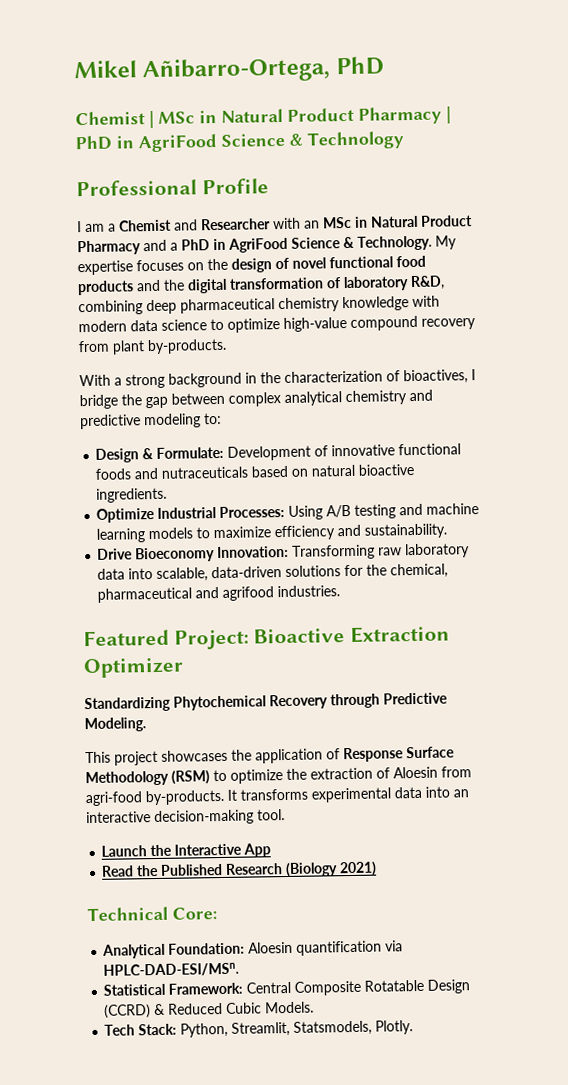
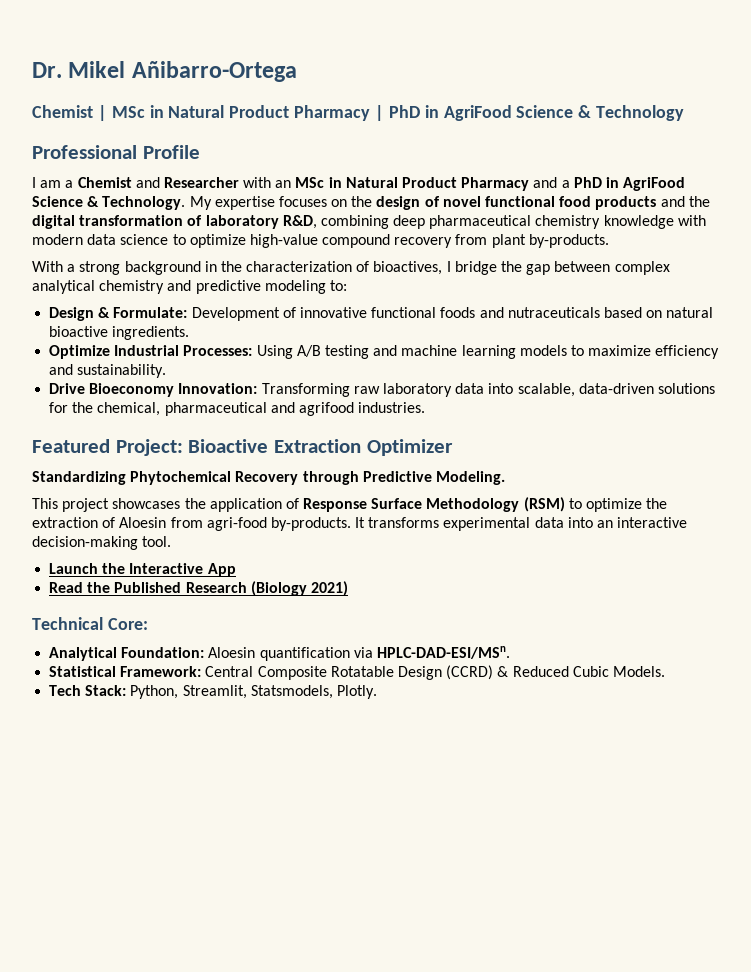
[74,56,384,84] Mikel Añibarro-Ortega, PhD -> [32,61,297,82] Dr. Mikel Añibarro-Ortega

